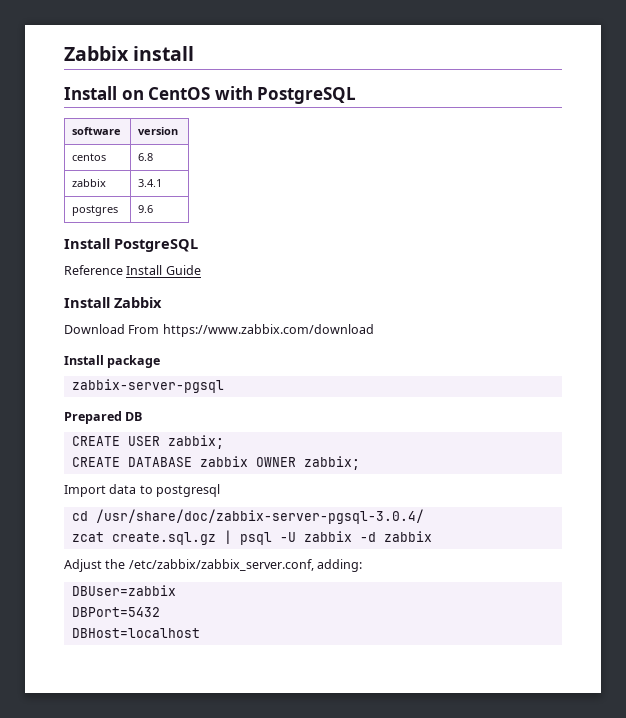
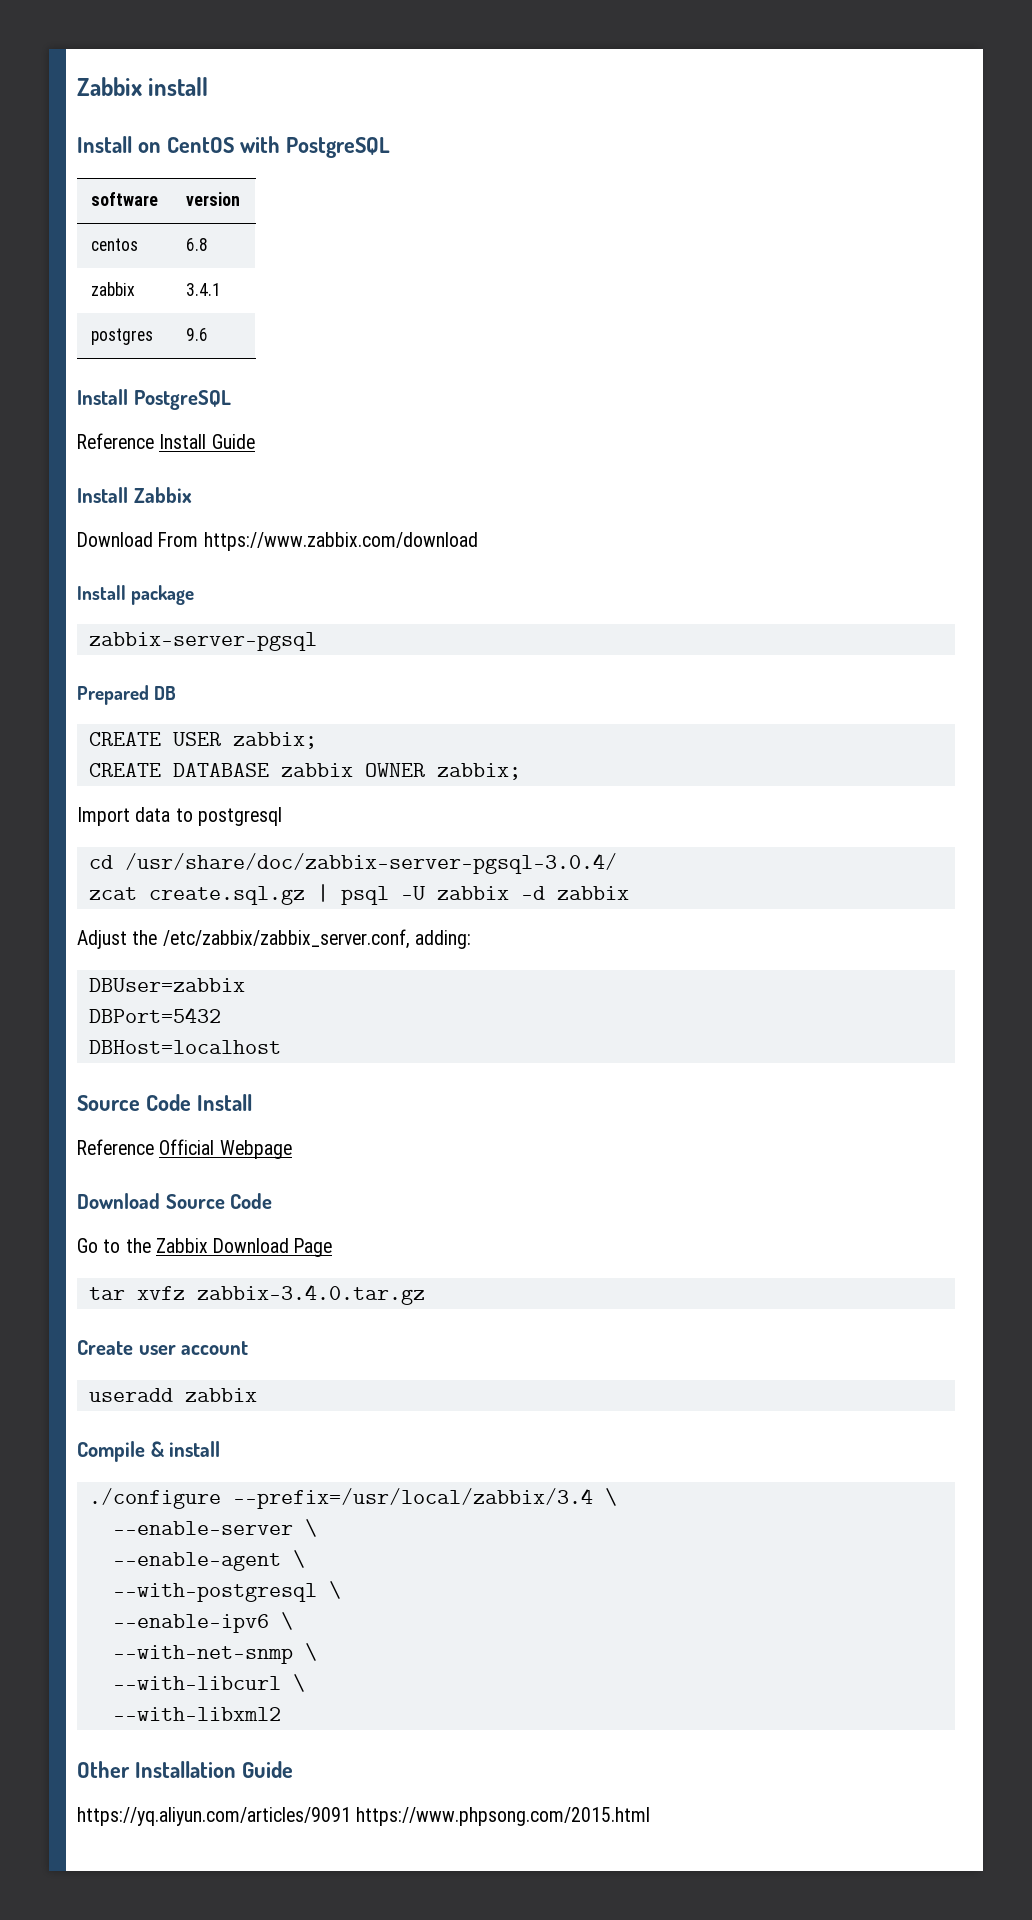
(200, 633) none -> [77,1094,252,1111] [77,1139,292,1159] [77,1193,273,1209] [77,1238,333,1257] [88,1284,425,1305] [77,1340,249,1355] [88,1388,257,1402] [77,1441,221,1462] [88,1488,617,1509] [112,1519,317,1537] [112,1550,305,1571] [112,1581,341,1602] [112,1612,293,1633] [112,1643,317,1664] [112,1674,305,1692] [112,1707,281,1721] [77,1761,293,1778] [77,1807,651,1826] // Source Code Install // Reference Official Webpage // Download Source Code // Go to the Zabbix Download Page // tar xvfz zabbix-3.4.0.tar.gz // Create user account // useradd zabbix // Compile & install // ./configure --prefix=/usr/local/zabbix/3.4 \ // --enable-server \ // --enable-agent \ // --with-postgresql \ // --enable-ipv6 \ // --with-net-snmp \ // --with-libcurl \ // --with-libxml2 // Other Installation Guide // https://yq.aliyun.com/articles/9091 https://www.phpsong.com/2015.html

